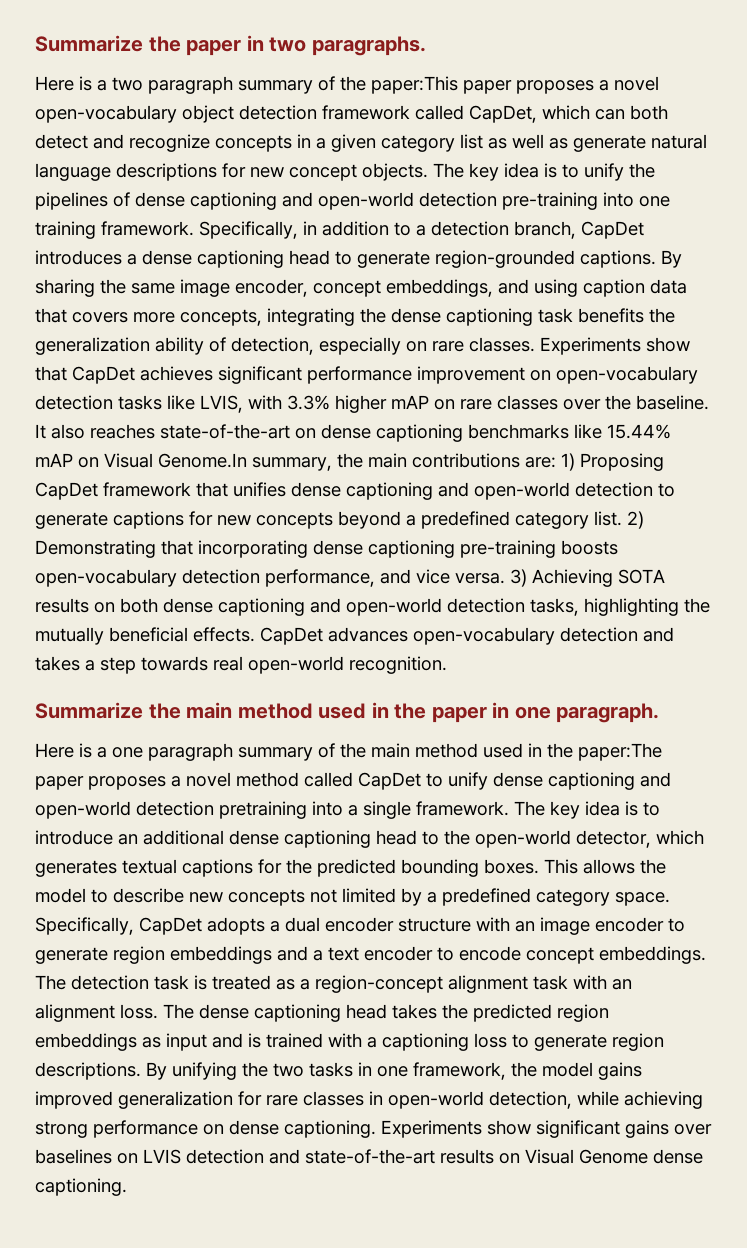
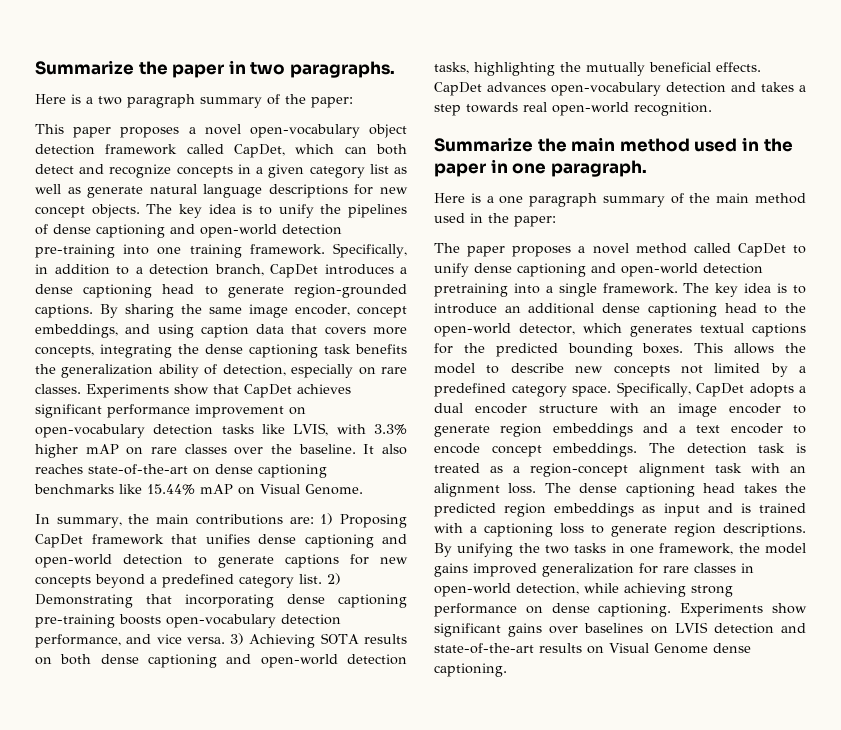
[371,76,458,94] paper:This -> [311,97,353,108] [35,124,64,134] paper: // This
[158,453,247,468] Genome.In -> [305,484,363,495] [35,514,50,524] Genome. // In
[578,743,662,761] paper:The -> [514,216,556,227] [434,243,460,253] paper: // The

